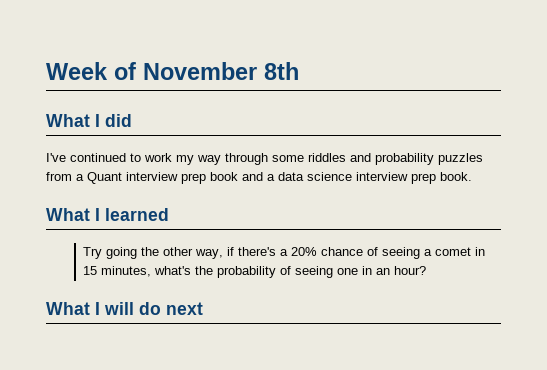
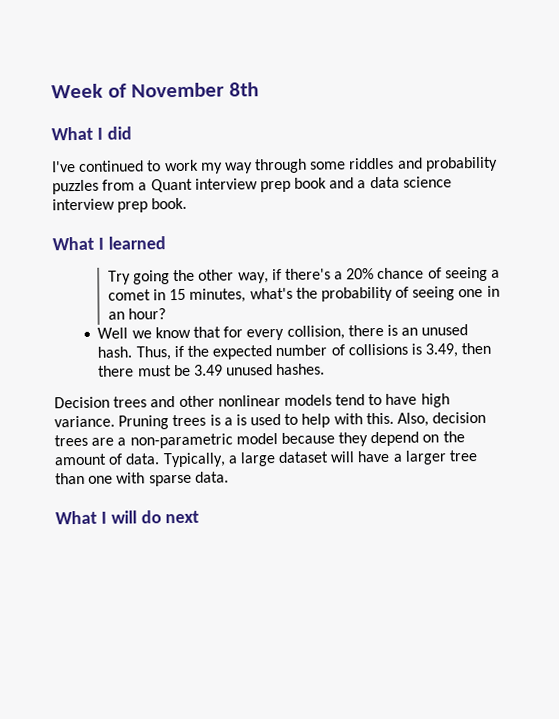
(427, 270) none -> [97,324,469,341] [97,342,492,361] [98,363,326,377] [54,393,450,409] [54,411,487,430] [54,431,465,449] [54,450,479,468] [55,471,229,487] // Well we know that for every collision, there is an unused hash. Thus, if the expected number of collisions is 3.49, then there must be 3.49 unused hashes. // Decision trees and other nonlinear models tend to have high variance. Pruning trees is a is used to help with this. Also, decision trees are a non-parametric model because they depend on the amount of data. Typically, a large dataset will have a larger tree than one with sparse data.

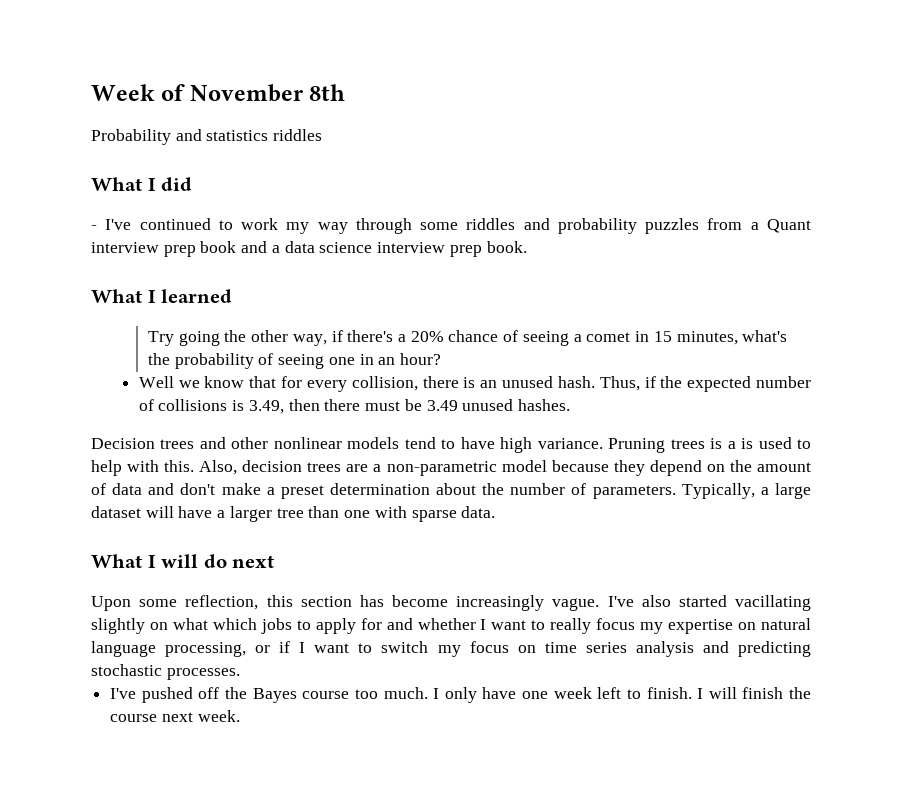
(260, 89) none -> [91,129,323,145] // Probability and statistics riddles
(132, 133) none -> [91,225,97,230] -
[125,453,161,465] data. -> [112,483,676,499] data and don't make a preset determination about the number of parameters.
(200, 517) none -> [91,595,811,611] [91,618,812,634] [91,641,812,657] [91,664,240,680] [110,687,811,703] [110,710,240,722] // Upon some reflection, this section has become increasingly vague. I've also started vacillating slightly on what which jobs to apply for and whether I want to really focus my expertise on natural language processing, or if I want to switch my focus on time series analysis and predicting stochastic processes. // I've pushed off the Bayes course too much. I only have one week left to finish. I will finish the course next week.

